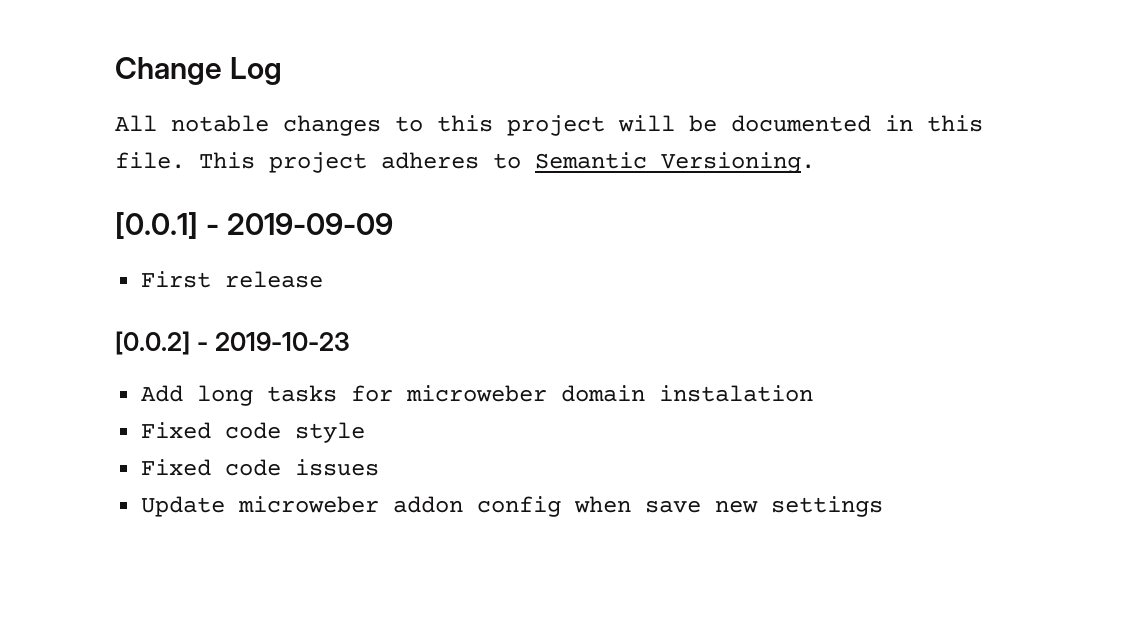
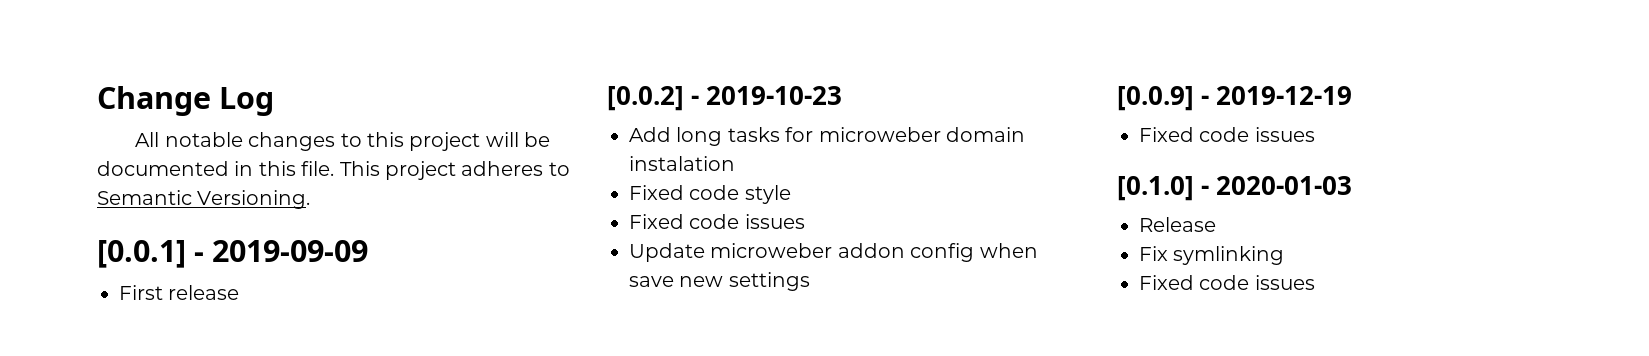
(884, 506) none -> [1117,86,1353,111] [1139,127,1315,142] [1117,176,1353,201] [1139,217,1216,232] [1139,246,1285,265] [1139,275,1315,290] // [0.0.9] - 2019-12-19 // Fixed code issues // [0.1.0] - 2020-01-03 // Release // Fix symlinking // Fixed code issues

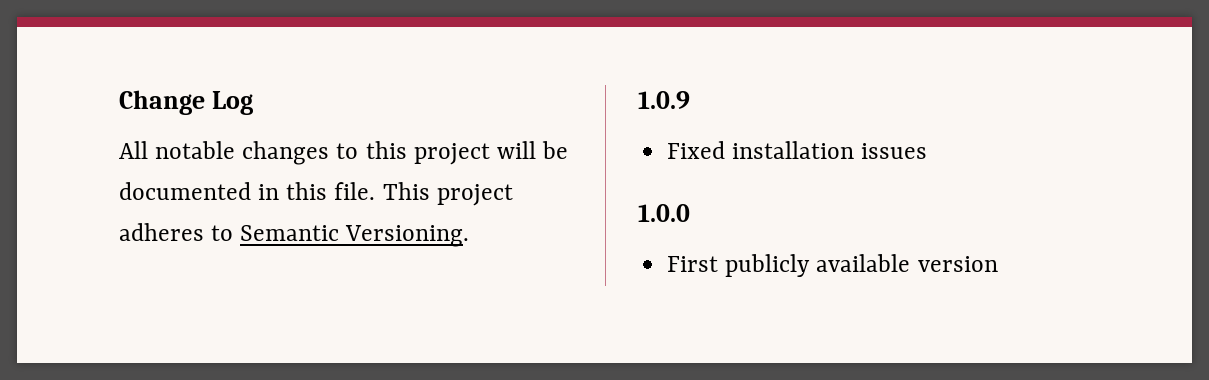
[97,240,369,268] [119,285,240,300] [607,86,843,111] [629,127,1025,146] [629,156,735,171] [629,185,791,204] [629,214,805,229] [629,243,1038,262] [629,272,810,291] [1117,86,1353,111] [1139,127,1315,142] [1117,176,1353,201] [1139,217,1216,232] [1139,246,1285,265] [1139,275,1315,290] [0.0.1] - 2019-09-09 // First release // [0.0.2] - 2019-10-23 // Add long tasks for microweber domain instalation // Fixed code style // Fixed code issues // Update microweber addon config when save new settings // [0.0.9] - 2019-12-19 // Fixed code issues // [0.1.0] - 2020-01-03 // Release // Fix symlinking // Fixed code issues -> [638,91,690,109] [667,141,928,159] [638,204,690,222] [667,254,998,277] 1.0.9 // Fixed installation issues // 1.0.0 // First publicly available version

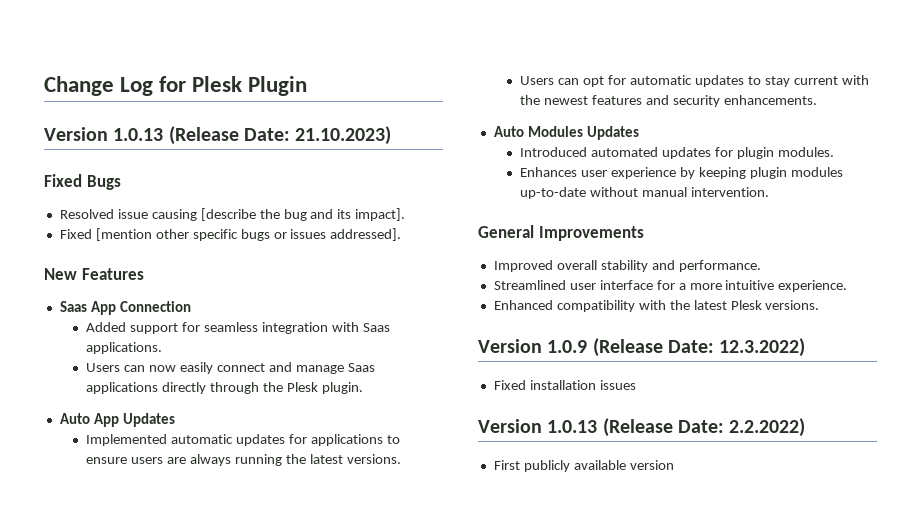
[119,141,569,165] [119,182,513,206] [119,223,470,247] [638,91,690,109] [667,141,928,159] [638,204,690,222] // All notable changes to this project will be documented in this file. This project adheres to Semantic Versioning. // 1.0.9 // Fixed installation issues // 1.0.0 -> [159,76,308,96] [44,126,392,145] [44,174,121,190] [59,208,406,221] [59,228,402,241] [44,268,144,280] [59,301,191,315] [86,322,390,334] [86,342,163,354] [86,362,375,374] [86,382,363,394] [59,413,175,427] [86,434,400,446] [86,454,401,466] [520,75,869,87] [520,95,817,107] [493,126,639,140] [520,147,834,159] [520,167,843,179] [520,187,770,199] [478,225,644,241] [493,260,761,272] [493,280,848,292] [493,300,820,312] [478,338,806,357] [493,380,636,390] [478,418,806,437] for Plesk Plugin // Version 1.0.13 (Release Date: 21.10.2023) // Fixed Bugs // Resolved issue causing [describe the bug and its impact]. // Fixed [mention other specific bugs or issues addressed]. // New Features // Saas App Connection // Added support for seamless integration with Saas applications. // Users can now easily connect and manage Saas applications directly through the Plesk plugin. // Auto App Updates // Implemented automatic updates for applications to ensure users are always running the latest versions. // Users can opt for automatic updates to stay current with the newest features and security enhancements. // Auto Modules Updates // Introduced automated updates for plugin modules. // Enhances user experience by keeping plugin modules up-to-date without manual intervention. // General Improvements // Improved overall stability and performance. // Streamlined user interface for a more intuitive experience. // Enhanced compatibility with the latest Plesk versions. // Version 1.0.9 (Release Date: 12.3.2022) // Fixed installation issues // Version 1.0.13 (Release Date: 2.2.2022)

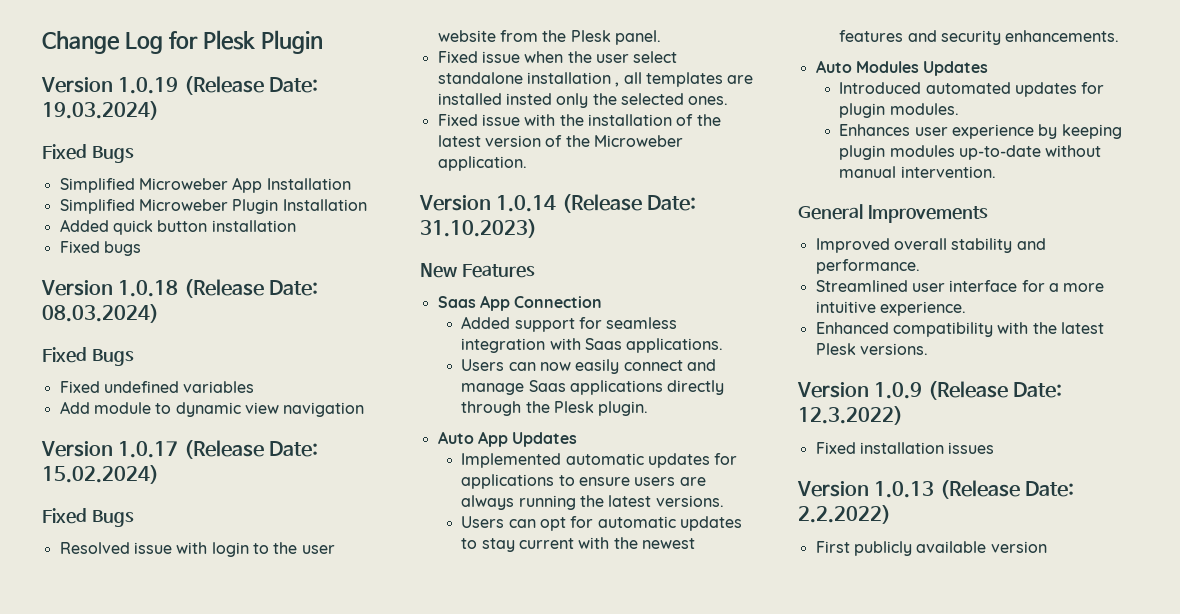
[113,126,392,145] [44,174,121,190] [59,208,406,221] [59,228,402,241] 1.0.13 (Release Date: 21.10.2023) // Fixed Bugs // Resolved issue causing [describe the bug and its impact]. // Fixed [mention other specific bugs or issues addressed]. -> [118,76,319,95] [42,101,159,120] [42,144,134,163] [59,177,351,193] [59,199,367,214] [59,219,296,235] [59,241,141,256] [41,279,319,298] [42,304,159,323] [42,347,134,366] [59,381,255,393] [59,401,365,417] [41,440,319,459] [42,465,159,484] [42,508,134,527] [59,542,335,557] [437,30,661,45] [437,51,678,63] [437,72,754,87] [437,93,729,108] [437,114,721,126] [437,135,683,147] [437,156,527,171] [419,194,697,213] [420,219,537,238] 1.0.19 (Release Date: 19.03.2024) // Fixed Bugs // Simplified Microweber App Installation // Simplified Microweber Plugin Installation // Added quick button installation // Fixed bugs // Version 1.0.18 (Release Date: 08.03.2024) // Fixed Bugs // Fixed undefined variables // Add module to dynamic view navigation // Version 1.0.17 (Release Date: 15.02.2024) // Fixed Bugs // Resolved issue with login to the user website from the Plesk panel. // Fixed issue when the user select standalone installation , all templates are installed insted only the selected ones. // Fixed issue with the installation of the latest version of the Microweber application. // Version 1.0.14 (Release Date: 31.10.2023)

